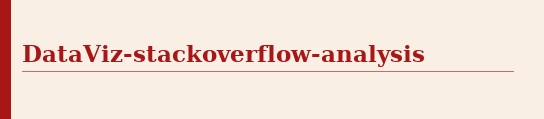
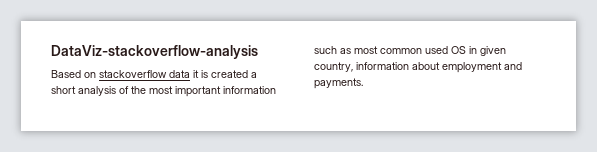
(425, 56) none -> [51,70,257,78] [51,86,276,97] [314,46,506,56] [314,62,522,73] [314,78,363,89] // Based on stackoverflow data it is created a short analysis of the most important information such as most common used OS in given country, information about employment and payments.

